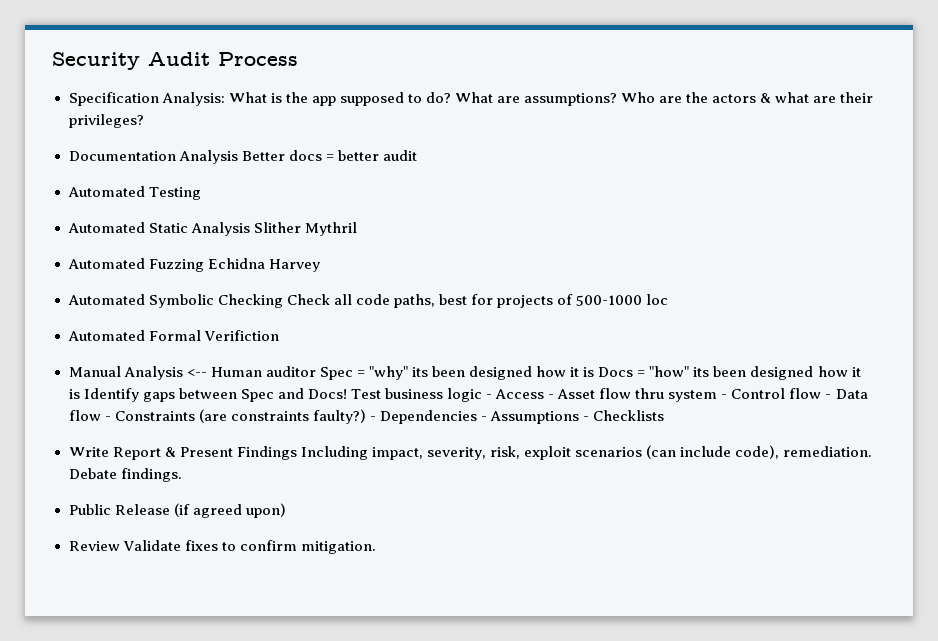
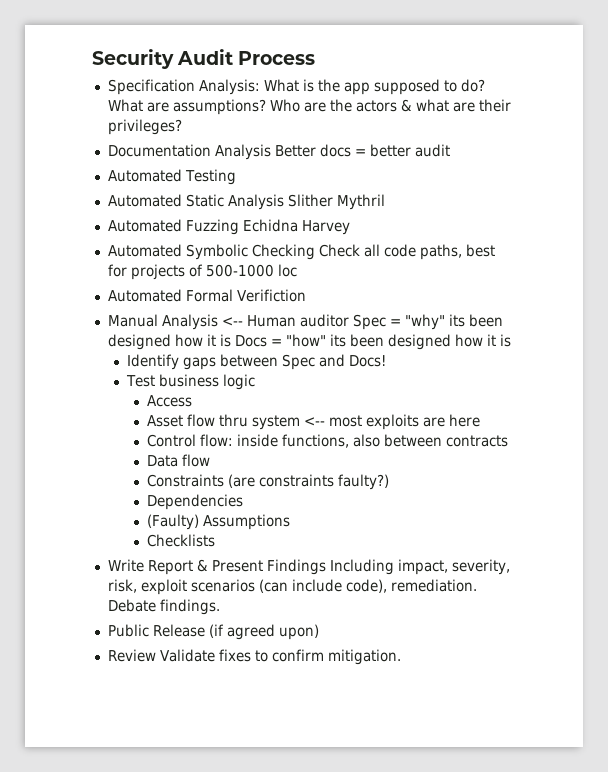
(80, 394) none -> (511, 340) //
(347, 394) none -> (387, 361) //
[485,394,492,399] - -> (256, 382) //
[548,394,555,399] - -> (192, 401) //
[721,388,832,399] - Control flow - -> [303,414,480,430] [146,434,508,448] <-- most exploits are here // Control flow: inside functions, also between contracts //
[104,416,111,421] - -> (210, 460) //
[369,416,376,421] - -> (389, 482) //
[480,416,487,421] - -> [146,514,199,530] // (Faulty)
[583,416,589,421] - -> (290, 522) //

